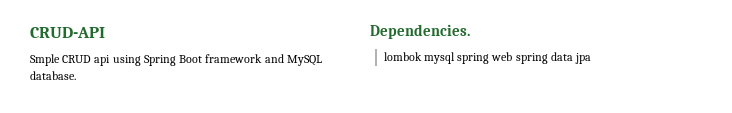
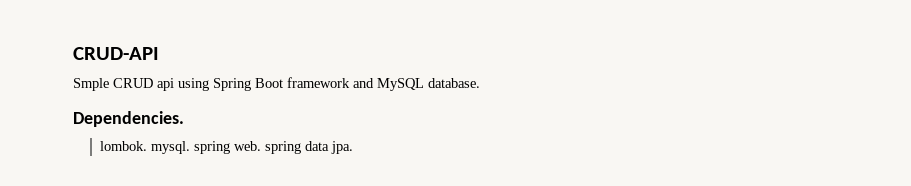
[383,52,513,64] lombok mysql spring web -> [100,141,262,154] lombok. mysql. spring web.
[575,53,592,64] jpa -> [331,141,354,154] jpa.

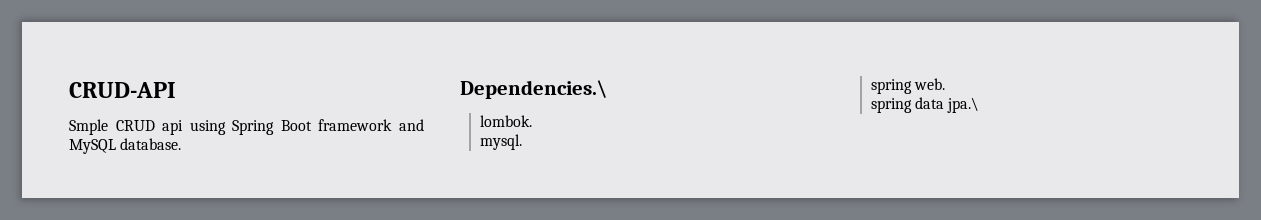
[73,111,184,127] Dependencies. -> [460,80,608,99] Dependencies.\
(148, 146) none -> (532, 121) //
(191, 147) none -> (522, 142) //
(262, 146) none -> (946, 84) //
[331,141,354,154] jpa. -> [947,97,980,113] jpa.\

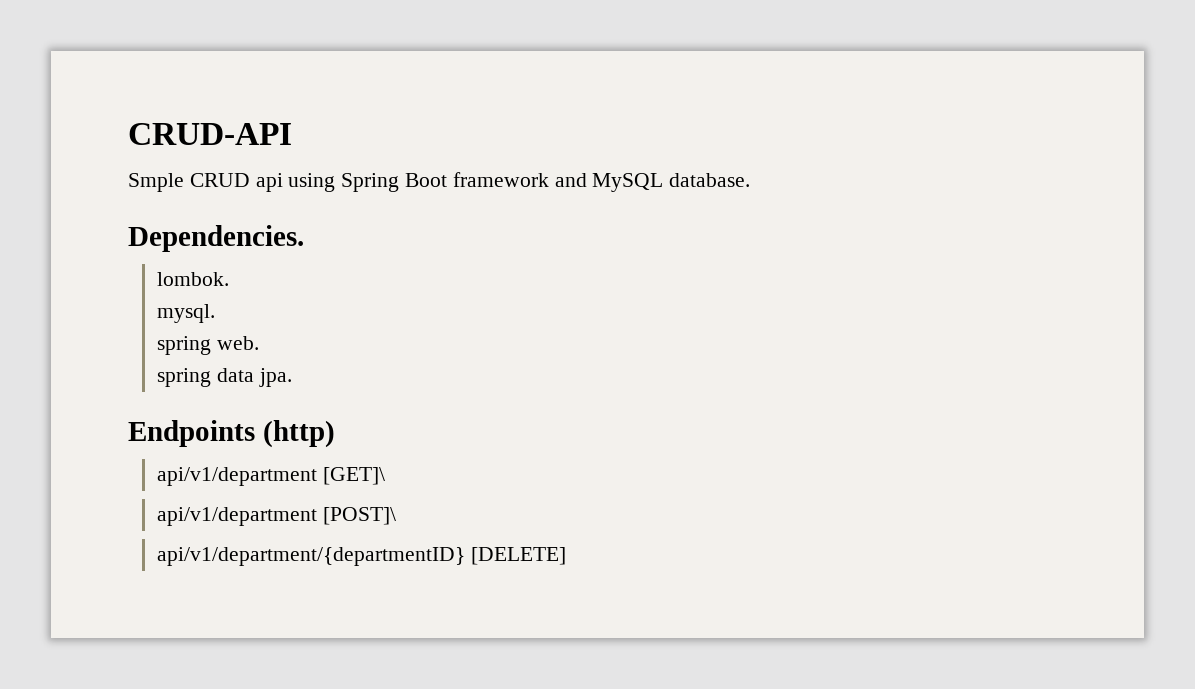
[460,80,608,99] Dependencies.\ -> [128,225,304,252] Dependencies.
[947,97,980,113] jpa.\ -> [258,368,292,387] [128,420,335,448] [157,467,385,486] [157,507,396,526] [157,547,566,566] jpa. // Endpoints (http) // api/v1/department [GET]\ // api/v1/department [POST]\ // api/v1/department/{departmentID} [DELETE]

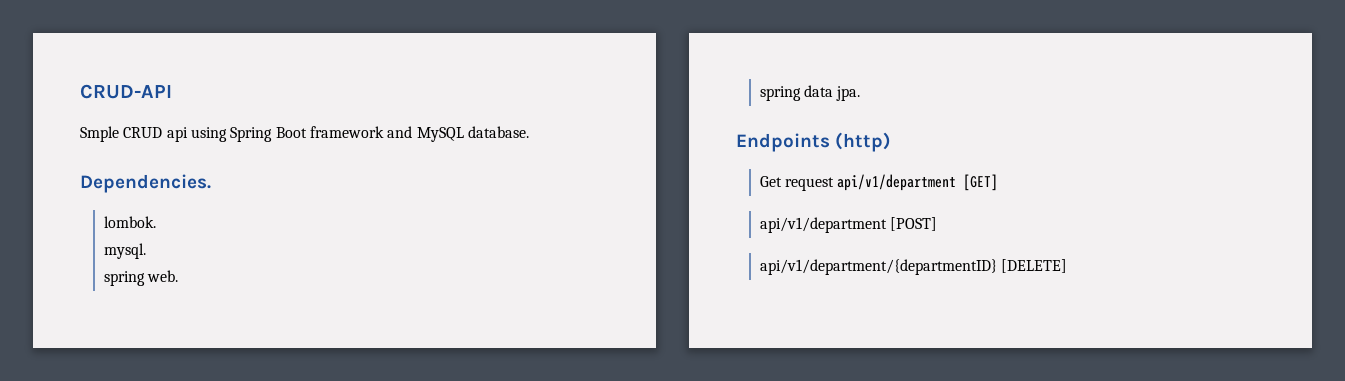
[157,467,385,486] [157,507,396,526] api/v1/department [GET]\ // api/v1/department [POST]\ -> [759,174,999,191] [759,217,938,233] Get request api/v1/department [GET] // api/v1/department [POST]

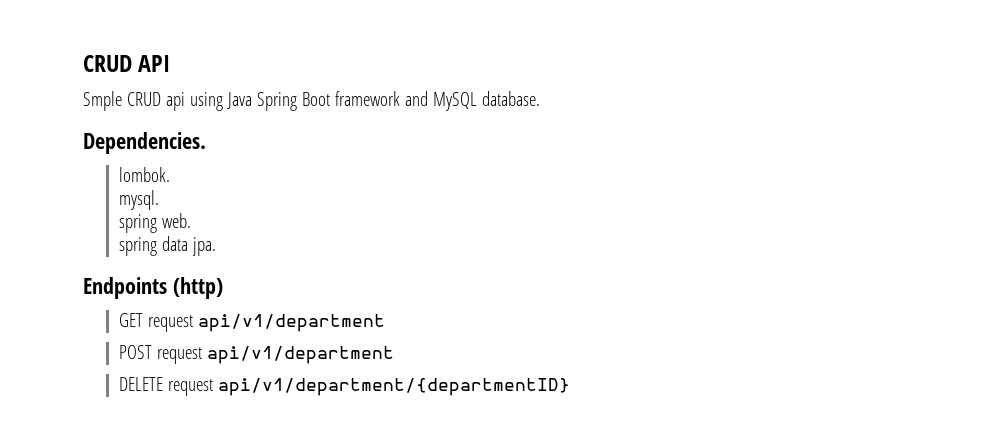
[80,84,172,99] CRUD-API -> [83,55,171,72] CRUD API
(227, 134) none -> [226,92,252,109] Java
[759,174,999,191] [759,217,938,233] [759,259,1068,275] Get request api/v1/department [GET] // api/v1/department [POST] // api/v1/department/{departmentID} [DELETE] -> [118,313,385,332] [118,345,394,364] [118,377,570,396] GET request api/v1/department // POST request api/v1/department // DELETE request api/v1/department/{departmentID}

